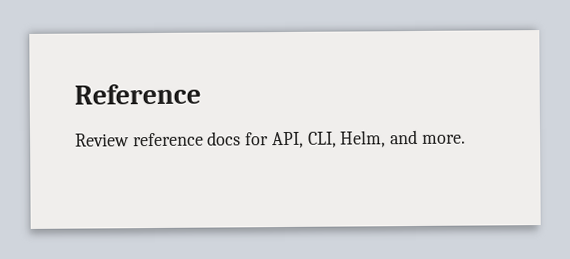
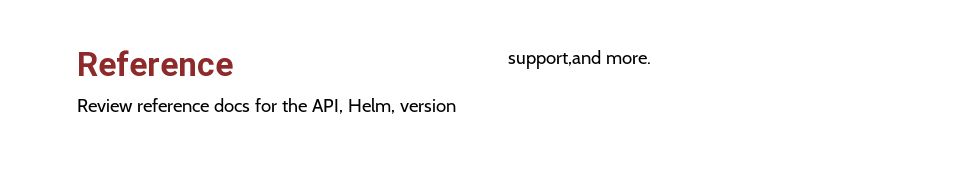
[271,129,419,149] API, CLI, Helm, and -> [281,98,456,114] [508,50,601,69] the API, Helm, version support,and

